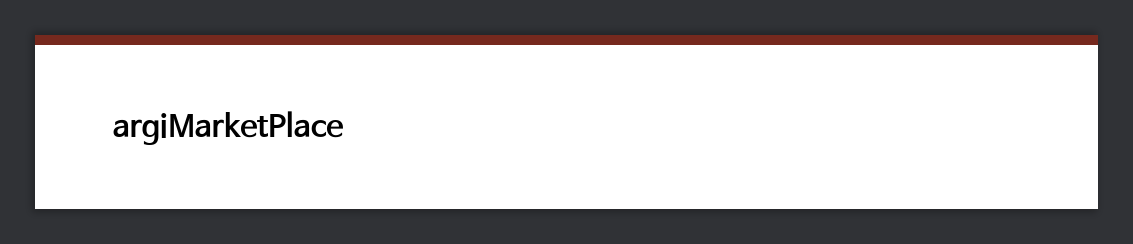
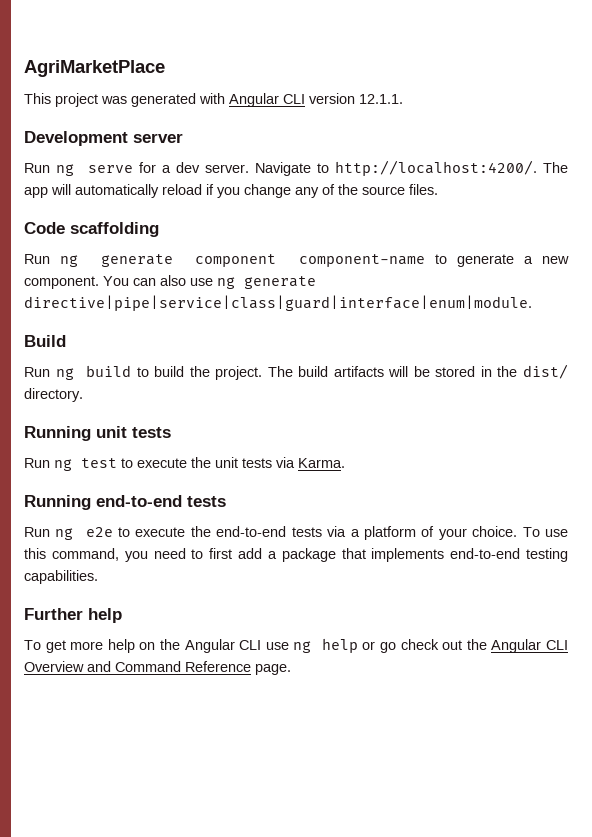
[113,111,343,145] argiMarketPlace -> [24,60,165,77] [24,93,403,107] [24,131,183,146] [24,160,568,176] [24,184,438,198] [24,222,159,237] [24,254,569,267] [24,275,316,289] [24,295,532,311] [24,335,66,347] [24,364,569,380] [24,388,83,402] [24,426,171,441] [24,457,345,471] [24,495,226,510] [24,526,568,540] [24,548,568,562] [24,570,98,584] [24,608,122,623] [24,638,568,653] [24,661,291,675] AgriMarketPlace // This project was generated with Angular CLI version 12.1.1. // Development server // Run ng serve for a dev server. Navigate to http://localhost:4200/. The app will automatically reload if you change any of the source files. // Code scaffolding // Run ng generate component component-name to generate a new component. You can also use ng generate directive|pipe|service|class|guard|interface|enum|module. // Build // Run ng build to build the project. The build artifacts will be stored in the dist/ directory. // Running unit tests // Run ng test to execute the unit tests via Karma. // Running end-to-end tests // Run ng e2e to execute the end-to-end tests via a platform of your choice. To use this command, you need to first add a package that implements end-to-end testing capabilities. // Further help // To get more help on the Angular CLI use ng help or go check out the Angular CLI Overview and Command Reference page.

